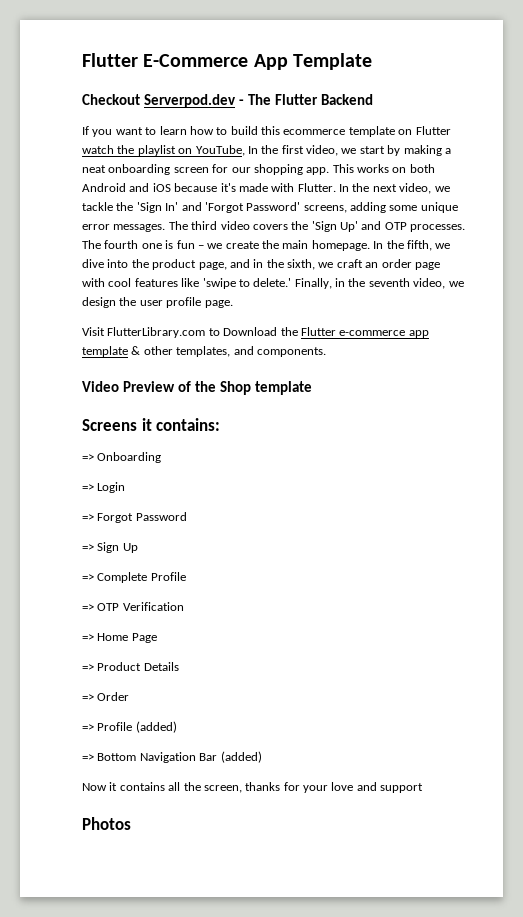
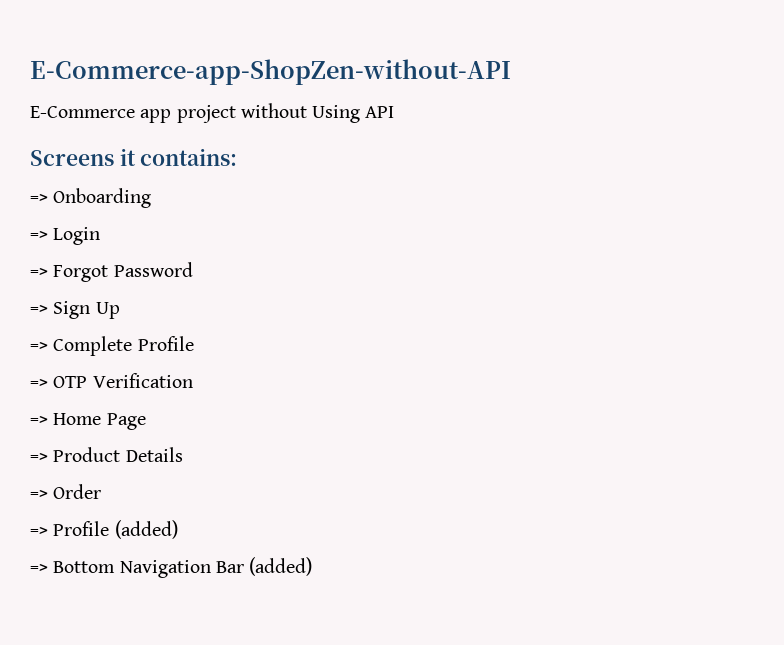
[82,53,372,70] [82,94,373,108] [82,126,451,137] [82,145,451,156] [82,164,435,175] [82,183,450,194] [82,202,458,213] [82,221,466,232] [82,240,451,251] [82,259,440,270] [82,278,464,289] [82,297,233,308] [82,327,429,338] [82,346,326,357] [82,381,312,395] Flutter E-Commerce App Template // Checkout Serverpod.dev - The Flutter Backend // If you want to learn how to build this ecommerce template on Flutter watch the playlist on YouTube, In the first video, we start by making a neat onboarding screen for our shopping app. This works on both Android and iOS because it's made with Flutter. In the next video, we tackle the 'Sign In' and 'Forgot Password' screens, adding some unique error messages. The third video covers the 'Sign Up' and OTP processes. The fourth one is fun – we create the main homepage. In the fifth, we dive into the product page, and in the sixth, we craft an order page with cool features like 'swipe to delete.' Finally, in the seventh video, we design the user profile page. // Visit FlutterLibrary.com to Download the Flutter e-commerce app template & other templates, and components. // Video Preview of the Shop template -> [30,59,511,85] [30,103,395,123] E-Commerce-app-ShopZen-without-API // E-Commerce app project without Using API
[82,782,424,793] [82,817,131,830] // Now it contains all the screen, thanks for your love and support // Photos -> (313, 566) none

